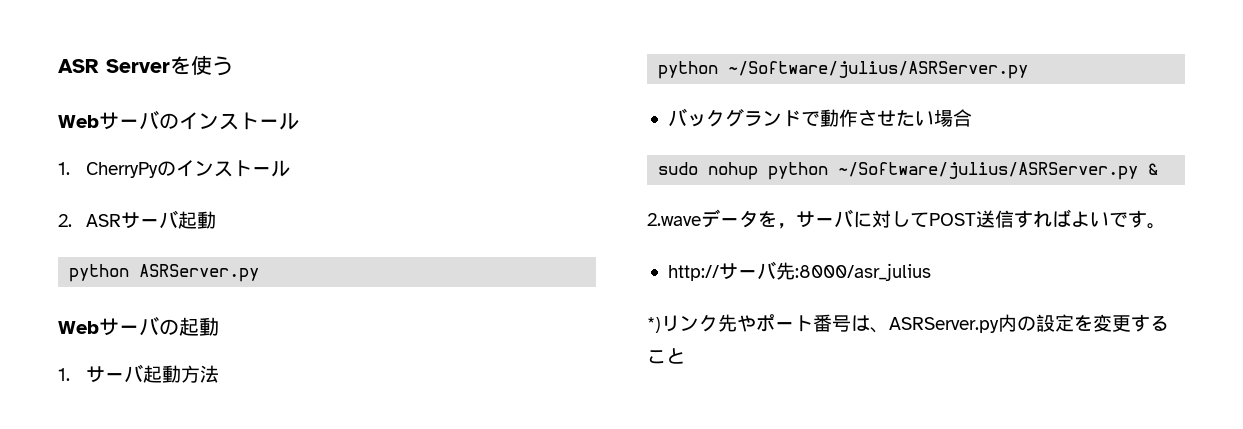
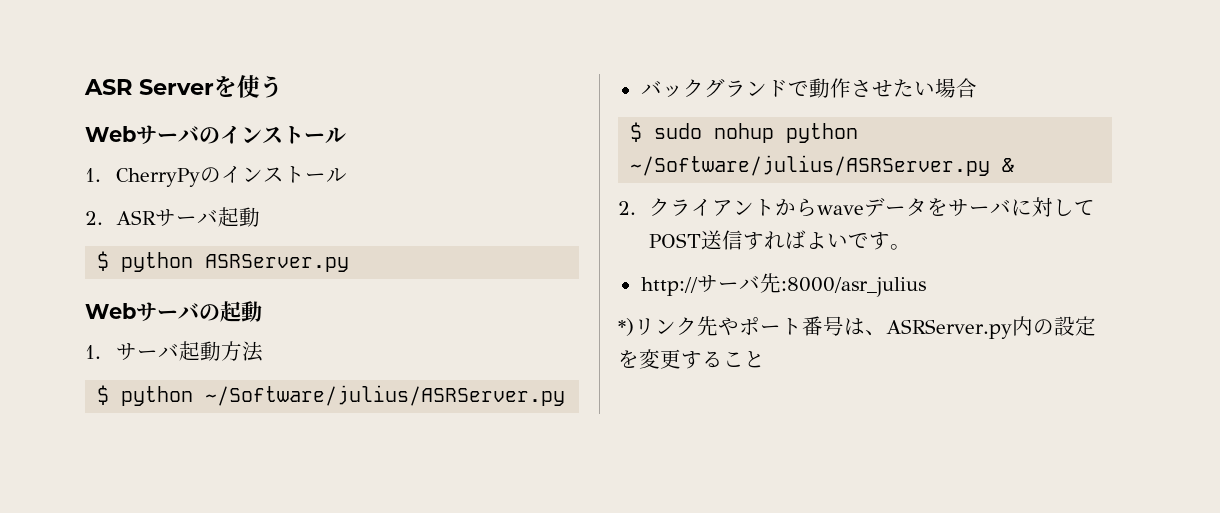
(216, 220) none -> [97,251,110,271] $
(219, 374) none -> [97,385,110,405] $
(972, 118) none -> [630,122,643,142] $
[647,213,701,226] 2.wave -> [618,198,864,217] 2.クライアントからwave
[777,223,796,229] ， -> (948, 207) none

